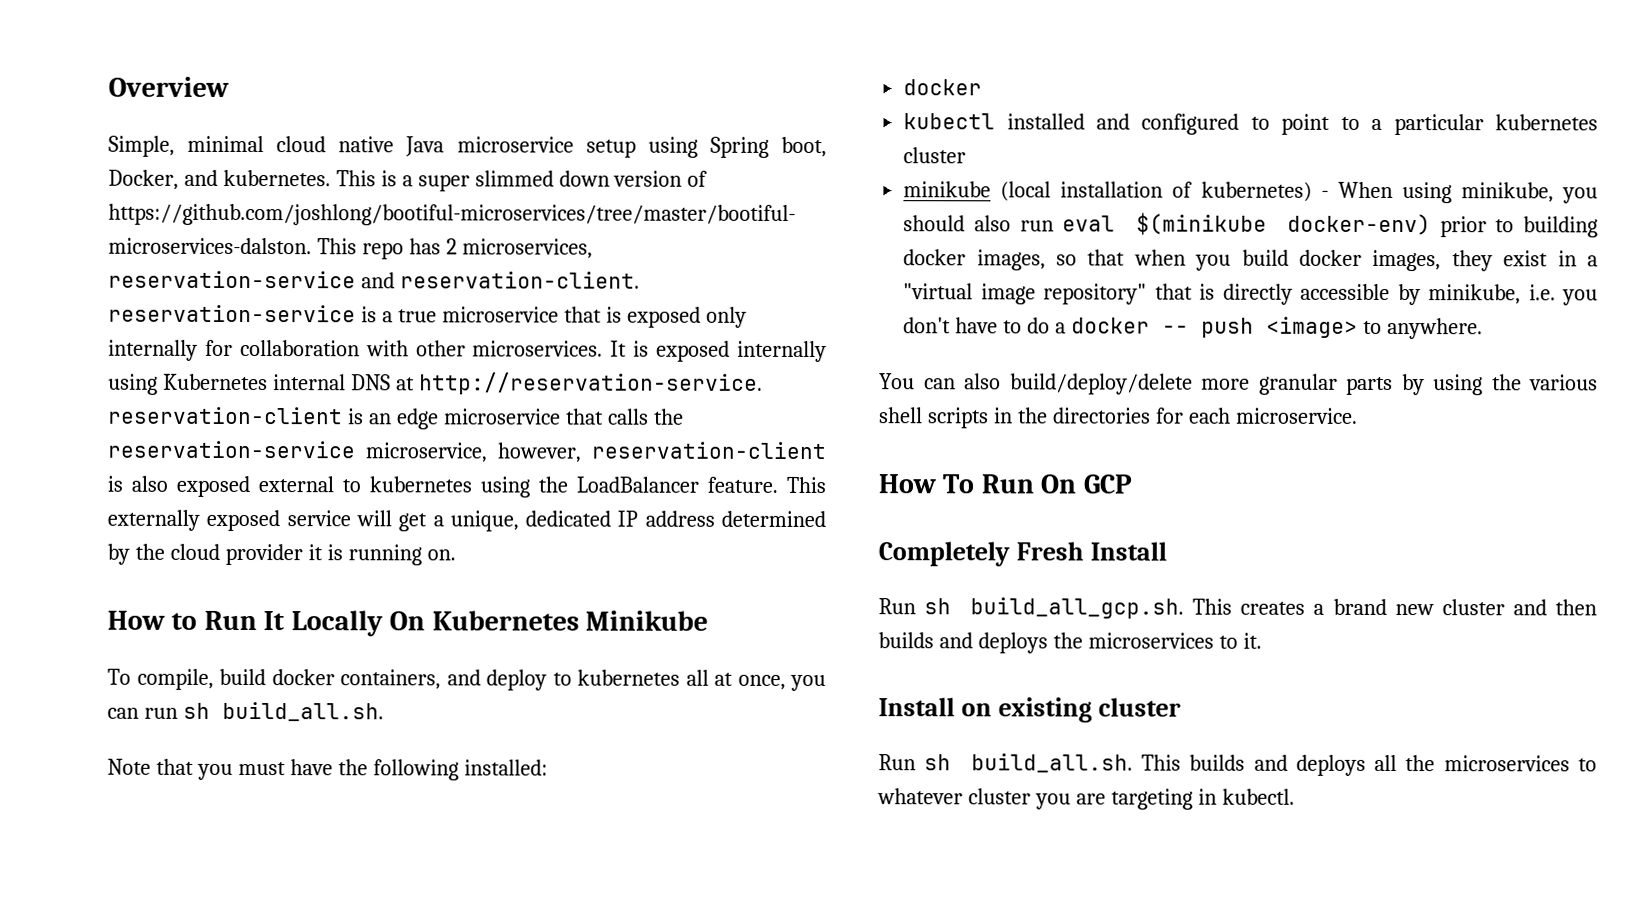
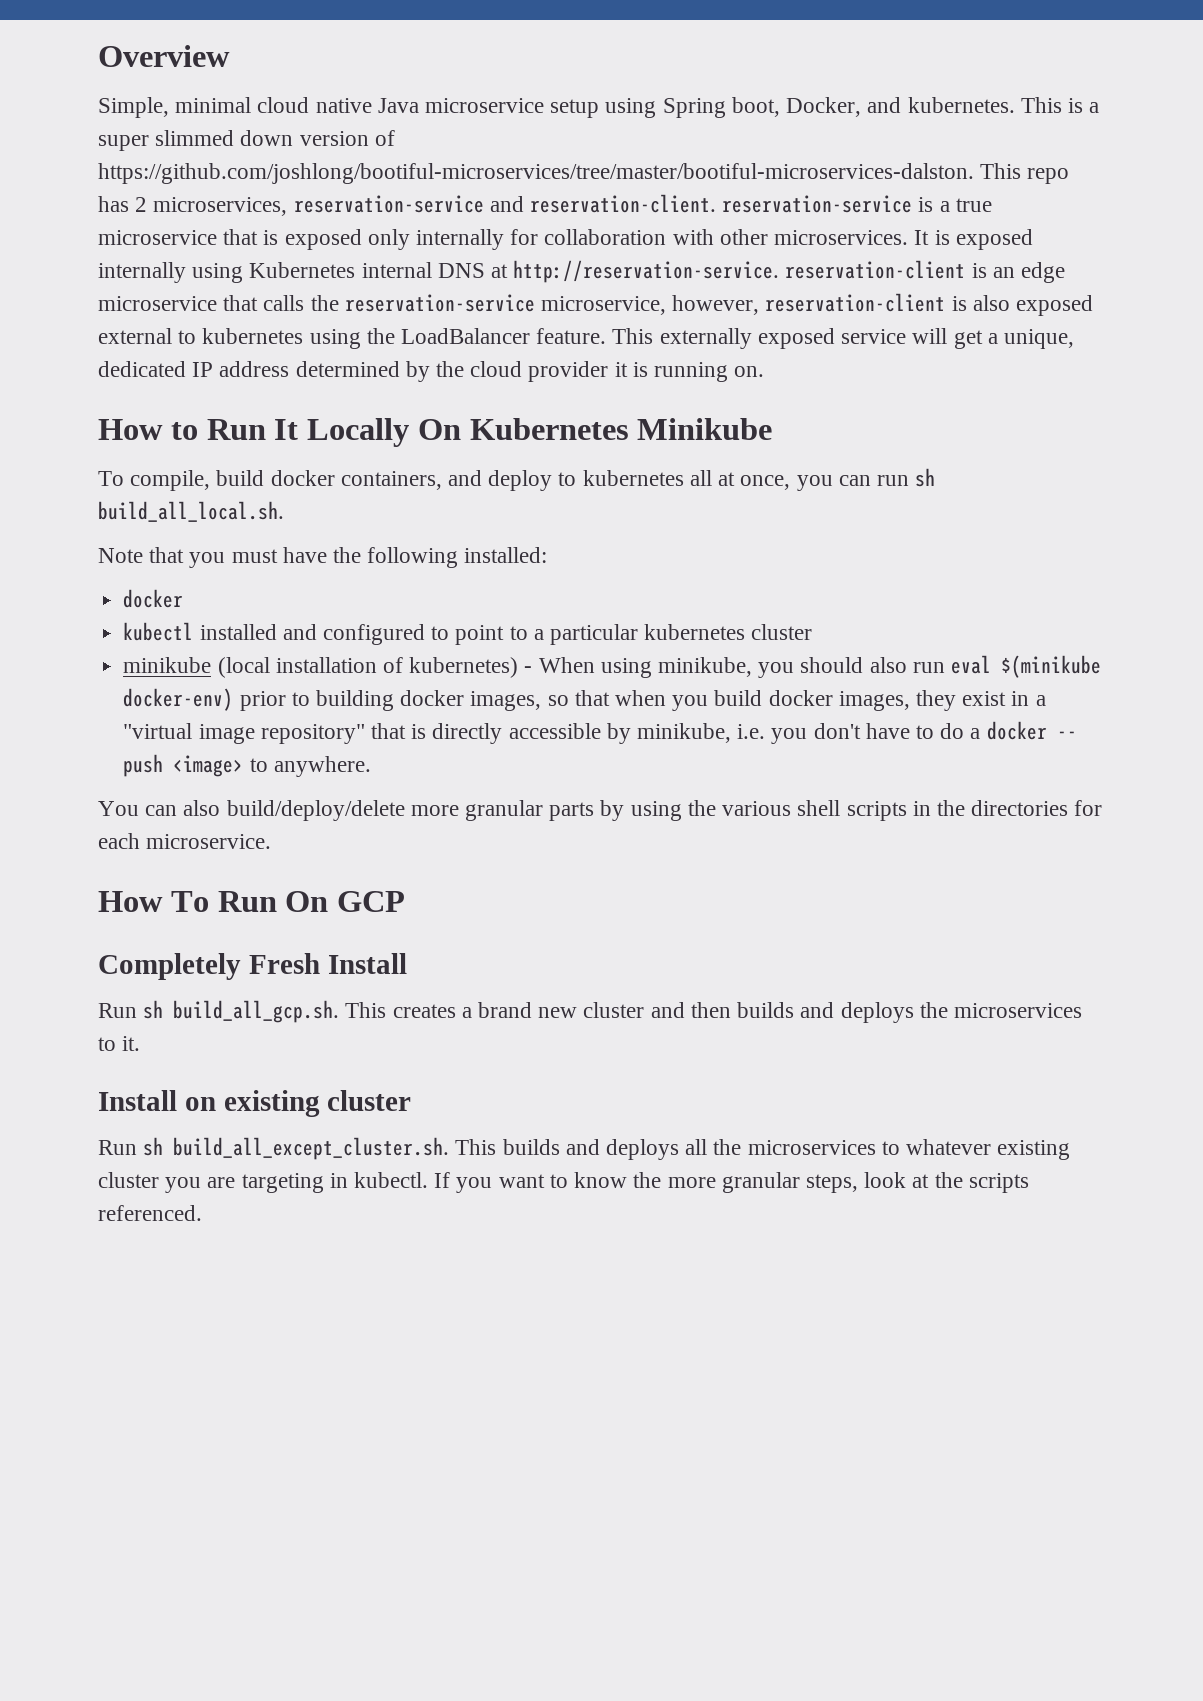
[221,701,384,722] build_all.sh. -> [98,501,284,522] build_all_local.sh.
[970,753,1133,773] build_all.sh. -> [173,1137,450,1160] build_all_except_cluster.sh.
(963, 796) none -> [997,1140,1071,1160] existing
(1295, 796) none -> [434,1172,1029,1193] [98,1205,202,1221] If you want to know the more granular steps, look at the scripts referenced.

